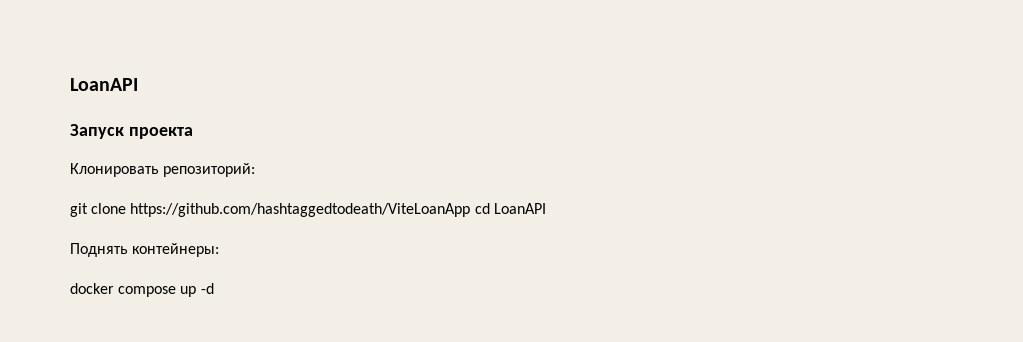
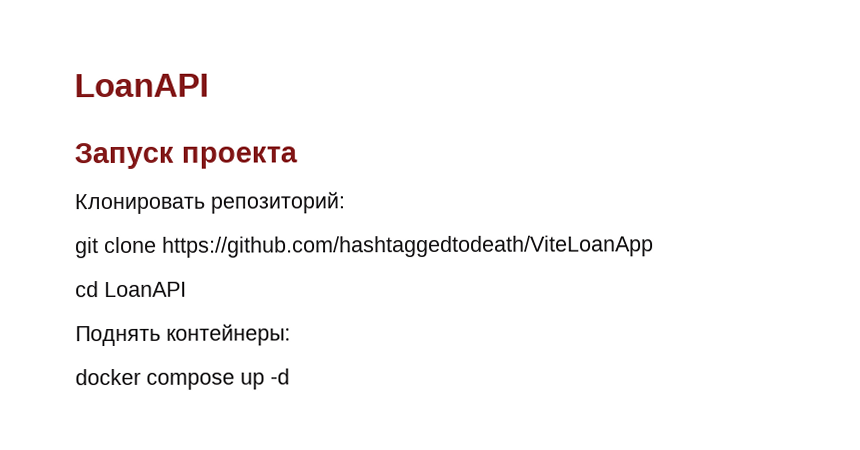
(471, 210) none -> (654, 246) //

